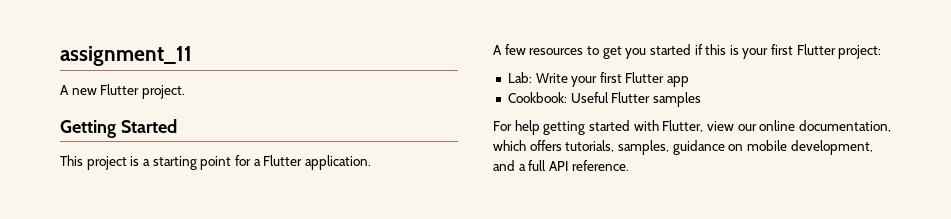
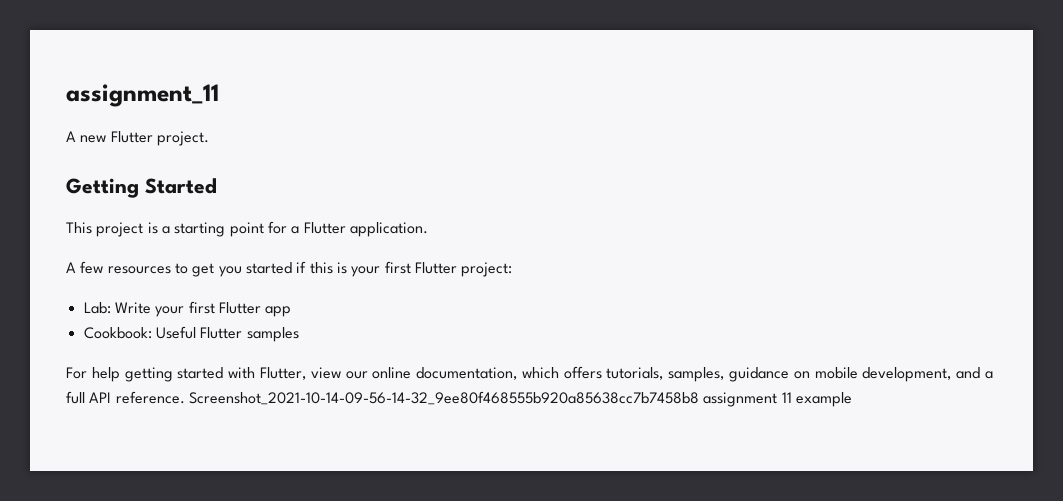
(629, 165) none -> [188,391,852,407] Screenshot_2021-10-14-09-56-14-32_9ee80f468555b920a85638cc7b7458b8 assignment 11 example

